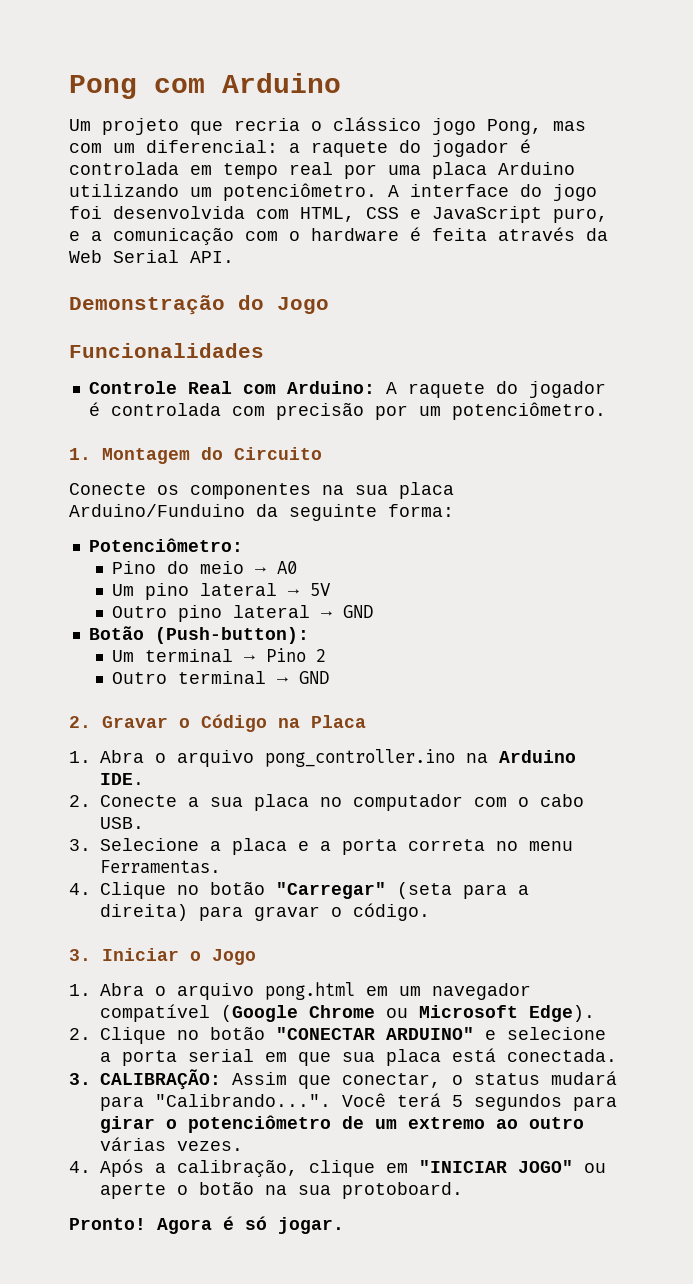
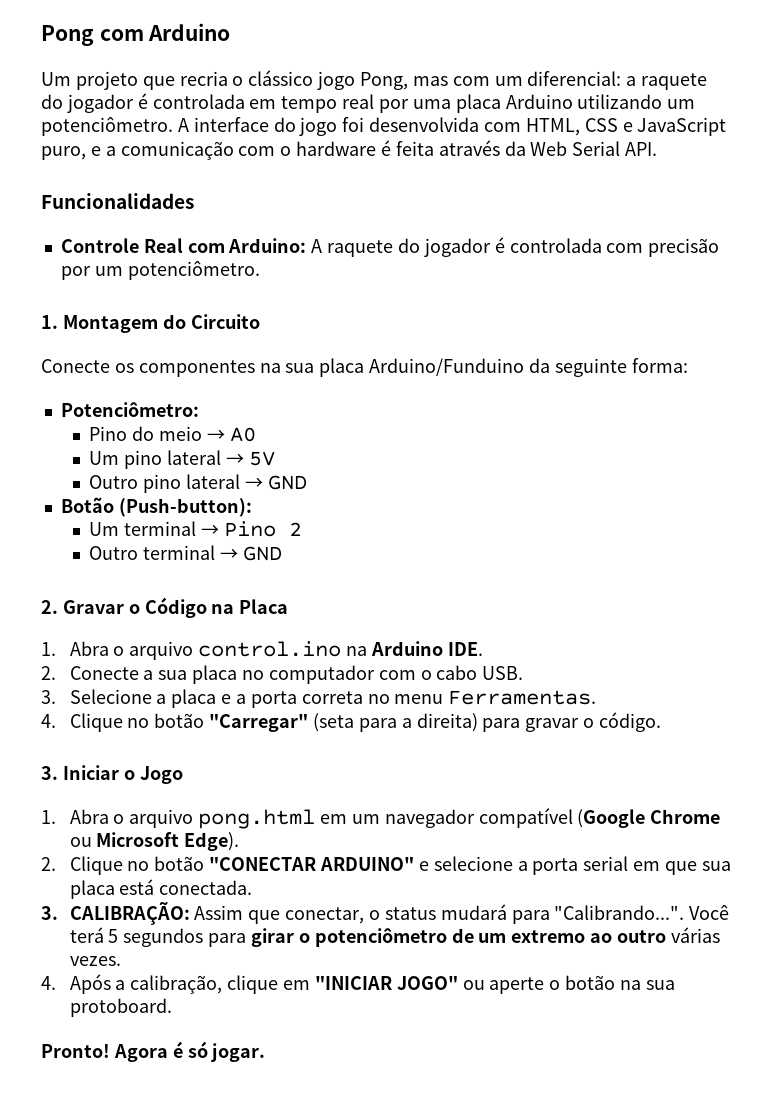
[69,295,329,315] // Demonstração do Jogo -> (658, 149) none
[265,749,455,767] pong_controller.ino -> [198,641,342,657] control.ino

